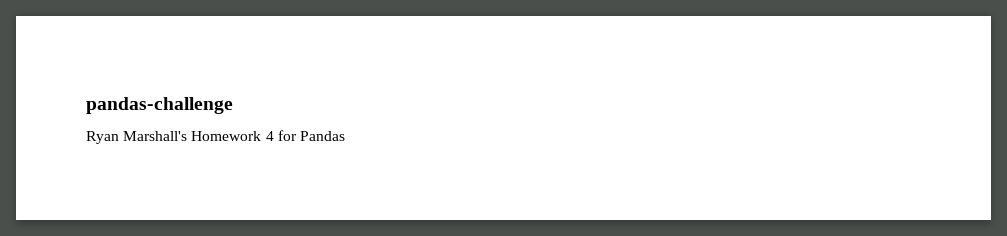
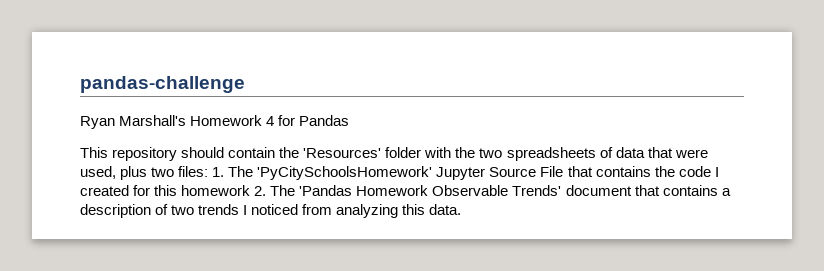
(345, 136) none -> [80,147,708,161] [80,166,719,180] [80,185,731,196] [80,204,462,218] // This repository should contain the 'Resources' folder with the two spreadsheets of data that were used, plus two files: 1. The 'PyCitySchoolsHomework' Jupyter Source File that contains the code I created for this homework 2. The 'Pandas Homework Observable Trends' document that contains a description of two trends I noticed from analyzing this data.

